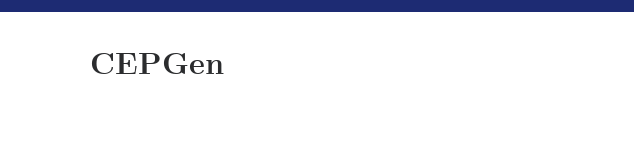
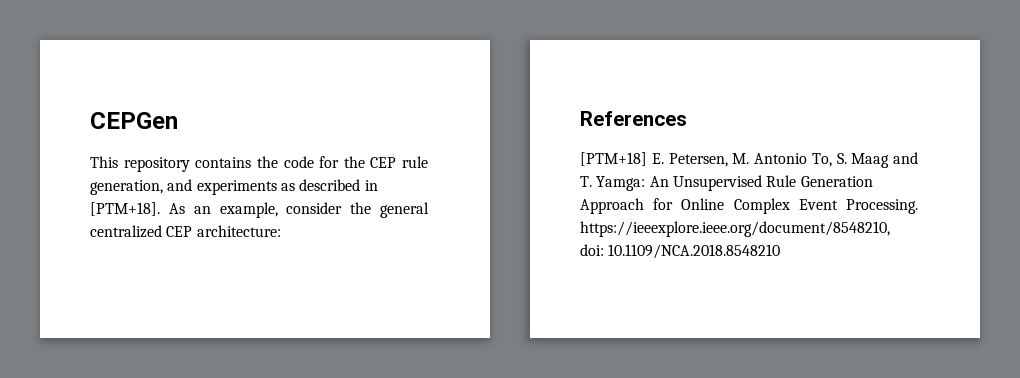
(224, 63) none -> [90,156,428,172] [90,179,378,195] [90,202,429,218] [90,225,281,238] [580,111,687,126] [580,152,918,168] [580,175,873,191] [580,198,918,214] [580,221,890,237] [580,244,781,259] // This repository contains the code for the CEP rule generation, and experiments as described in [PTM+18]. As an example, consider the general centralized CEP architecture: // References // [PTM+18] E. Petersen, M. Antonio To, S. Maag and T. Yamga: An Unsupervised Rule Generation Approach for Online Complex Event Processing. https://ieeexplore.ieee.org/document/8548210, doi: 10.1109/NCA.2018.8548210

